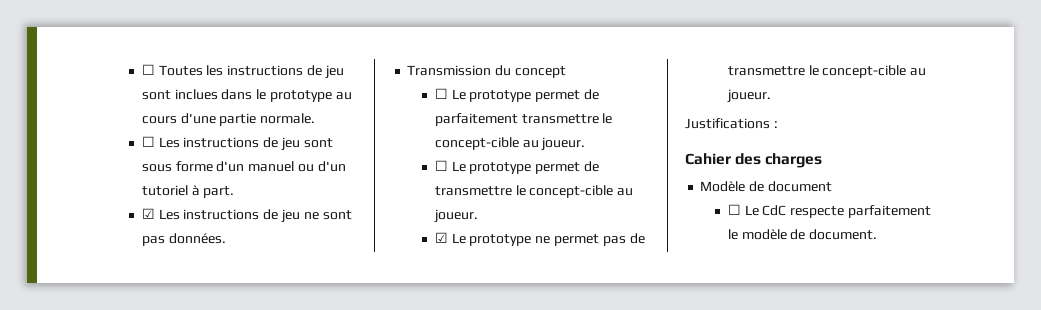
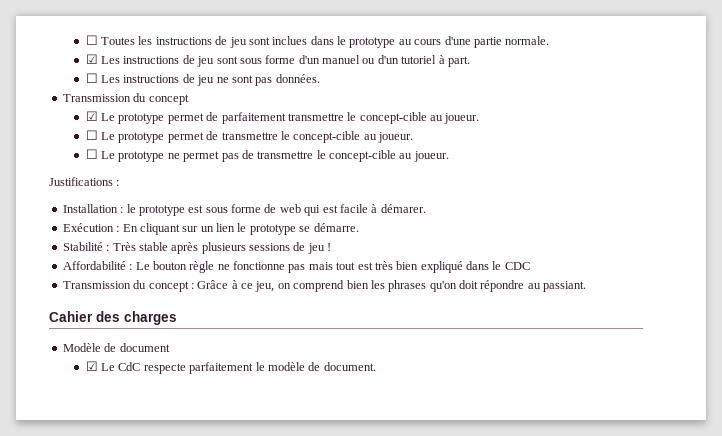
[141,136,155,147] ☐ -> [85,54,98,64] ☑
[141,208,155,219] ☑ -> [85,73,98,83] ☐
[434,88,448,99] ☐ -> [85,111,98,121] ☑
[434,232,448,243] ☑ -> [85,149,98,159] ☐
(778, 124) none -> [62,204,426,216] [62,223,359,235] [62,242,332,254] [62,261,530,273] [62,280,587,292] // Installation : le prototype est sous forme de web qui est facile à démarer. // Exécution : En cliquant sur un lien le prototype se démarre. // Stabilité : Très stable après plusieurs sessions de jeu ! // Affordabilité : Le bouton règle ne fonctionne pas mais tout est très bien expliqué dans le CDC // Transmission du concept : Grâce à ce jeu, on comprend bien les phrases qu'on doit répondre au passiant.
[727,204,741,215] ☐ -> [85,361,98,371] ☑

